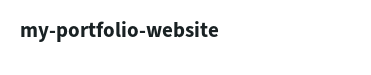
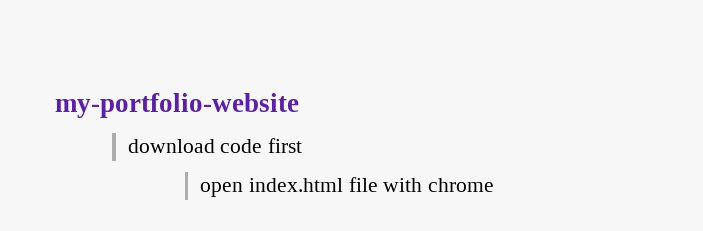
(219, 31) none -> [127,138,303,153] [200,177,495,197] // download code first // open index.html file with chrome

